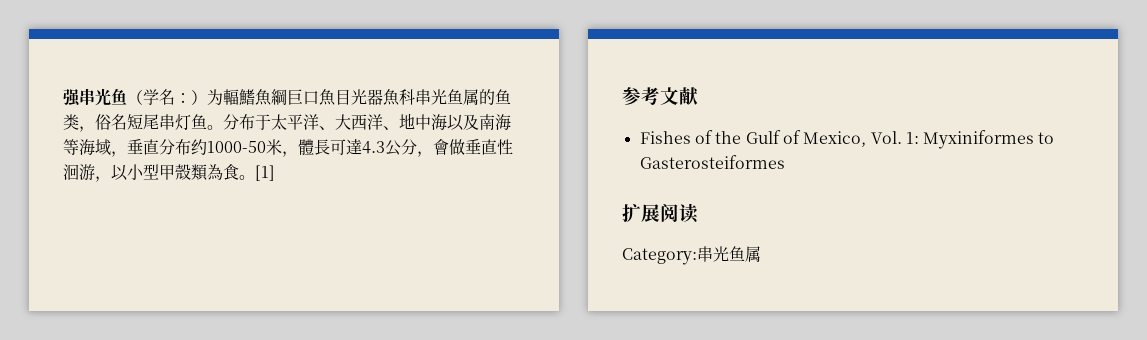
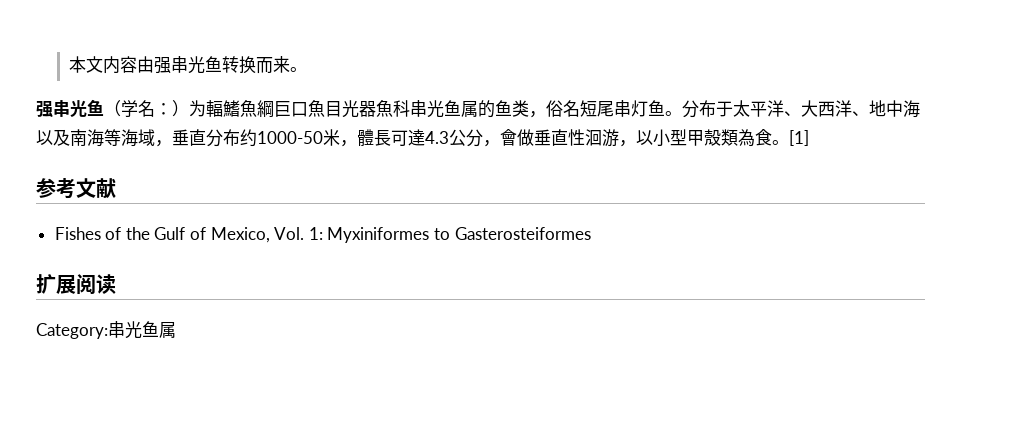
(63, 97) none -> [68,56,307,74] 本文内容由强串光鱼转换而来。 //

